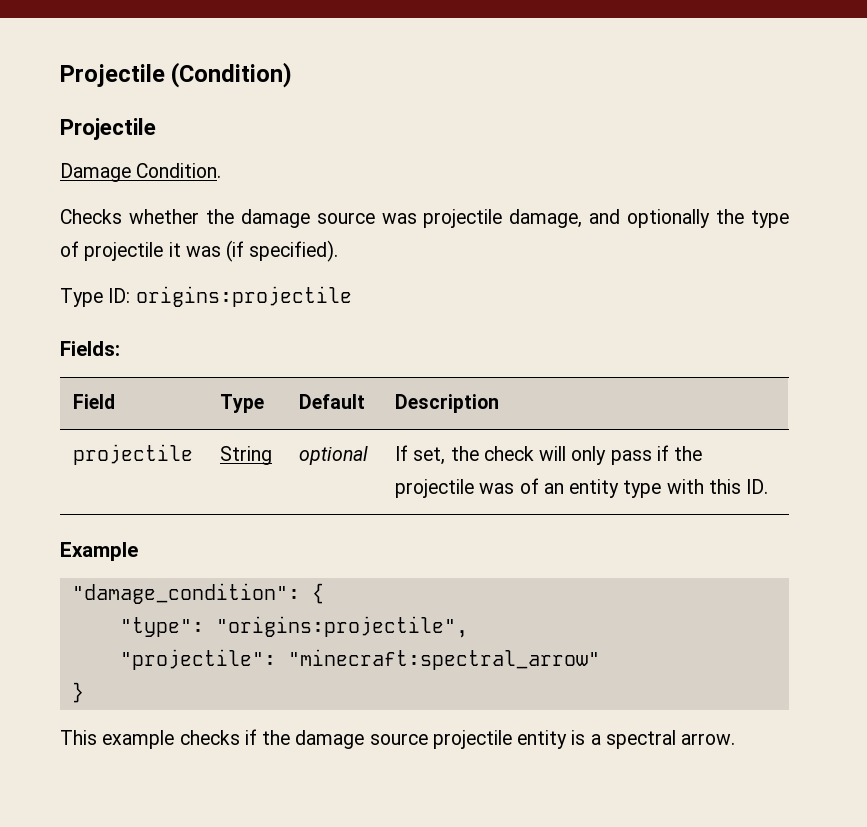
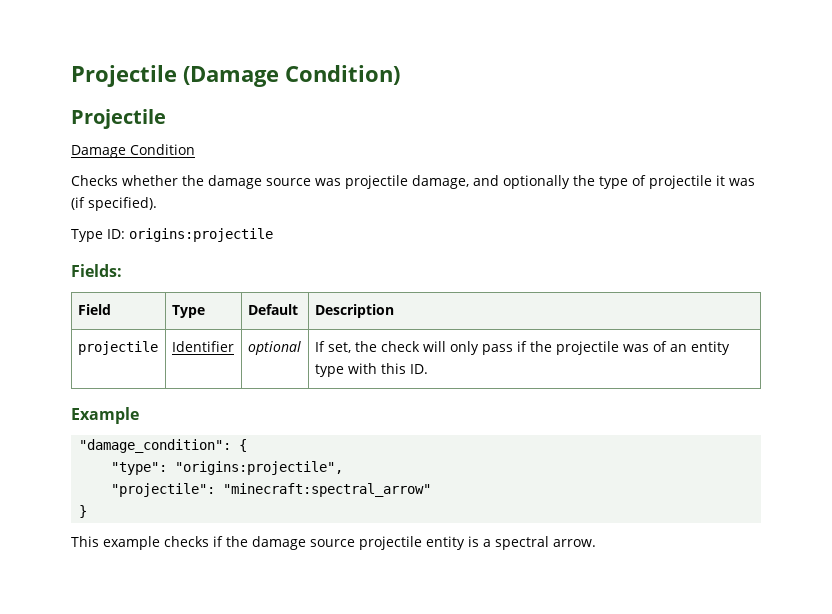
[60,62,293,88] Projectile (Condition) -> [71,65,400,87] Projectile (Damage Condition)
[136,163,222,178] Condition. -> [130,144,195,155] Condition
[220,446,273,465] String -> [171,341,234,352] Identifier

